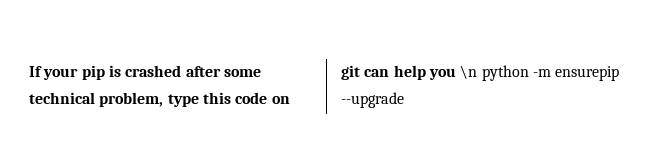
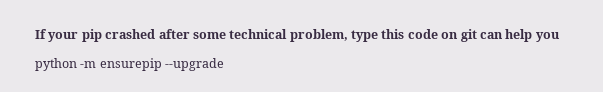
[108,65,121,77] is -> (102, 35) none
[460,65,478,79] \n -> (560, 37) //

